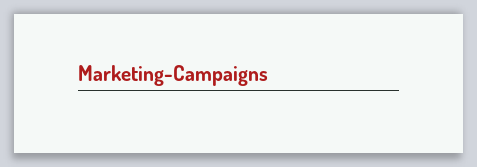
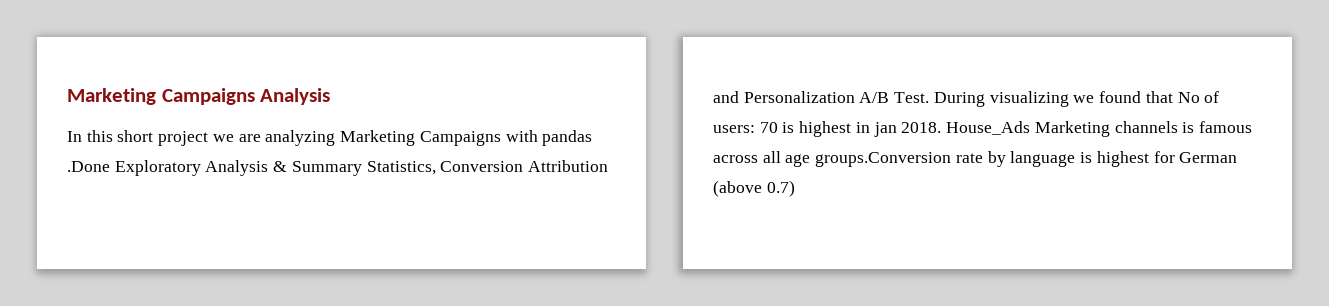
[78,65,268,86] Marketing-Campaigns -> [67,88,331,105] [67,130,593,146] [67,160,609,176] [713,91,1220,107] [713,121,1252,137] [713,151,1238,167] [713,180,795,197] Marketing Campaigns Analysis // In this short project we are analyzing Marketing Campaigns with pandas .Done Exploratory Analysis & Summary Statistics, Conversion Attribution and Personalization A/B Test. During visualizing we found that No of users: 70 is highest in jan 2018. House_Ads Marketing channels is famous across all age groups.Conversion rate by language is highest for German (above 0.7)

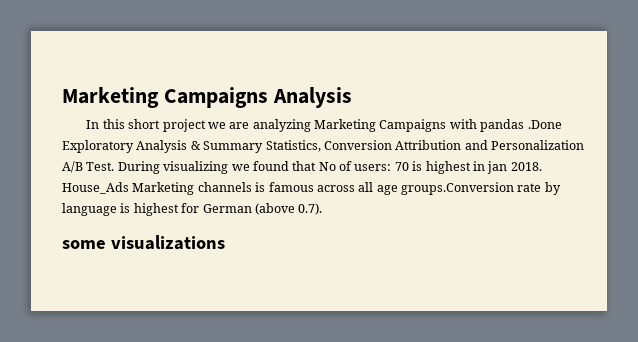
[766,180,795,197] 0.7) -> [298,203,323,215] [62,235,225,250] 0.7). // some visualizations

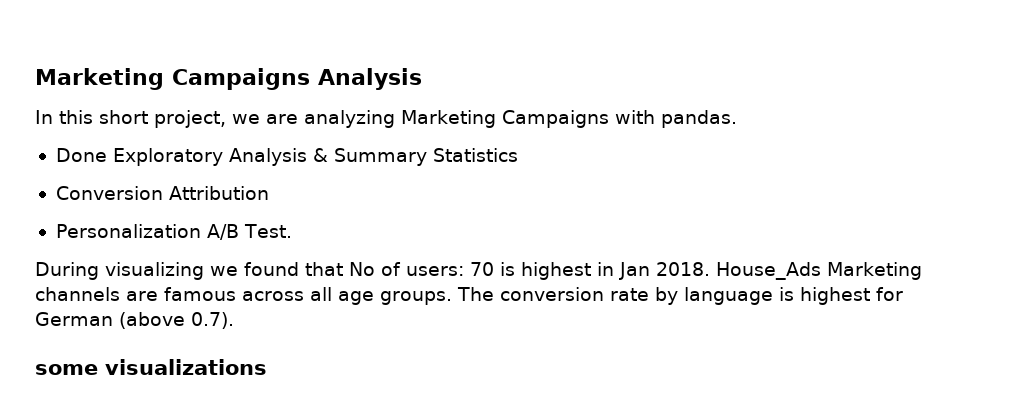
[162,119,206,132] project -> [154,110,226,128] project,
[480,119,562,132] pandas .Done -> [660,110,737,128] [55,148,107,162] pandas. // Done
[265,140,321,152] Statistics, -> [432,148,518,162] Statistics //
[464,140,488,150] and -> (269, 193) //
(115, 166) none -> (292, 231) //
[487,161,508,174] jan -> [619,262,650,280] Jan
[255,182,266,192] is -> [126,291,158,301] are
[401,182,514,195] groups.Conversion -> [380,287,604,305] groups. The conversion

